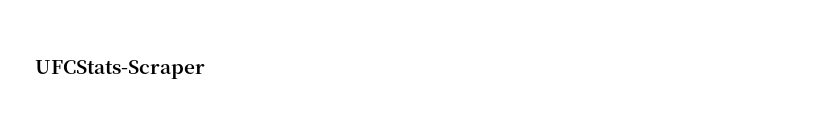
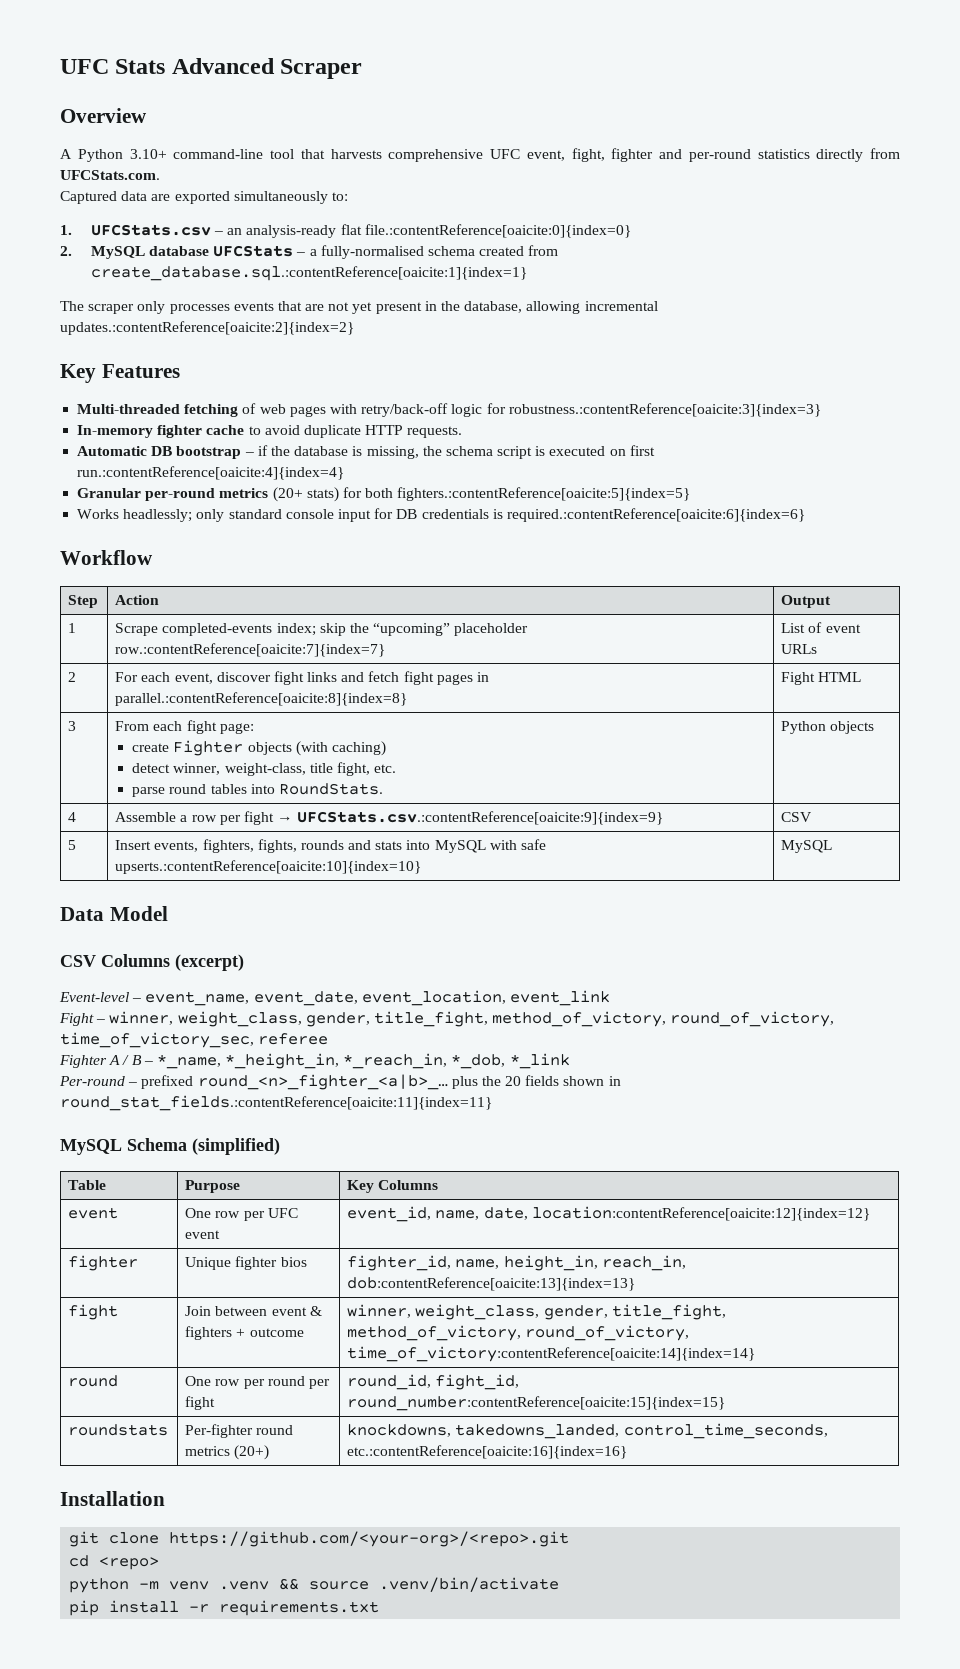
[35,60,205,79] UFCStats-Scraper -> [60,58,363,79] [60,108,147,123] [60,148,900,162] [60,170,160,180] [60,191,348,204] [60,224,631,238] [60,245,559,259] [90,266,527,281] [60,301,658,314] [60,321,354,335] [60,364,180,383] [77,403,821,417] [77,425,463,438] [77,445,655,459] [77,466,345,480] [77,487,691,502] [77,508,805,522] [60,550,153,565] [68,595,99,608] [115,595,160,605] [781,595,832,608] [68,623,77,633] [115,623,529,636] [115,643,386,657] [781,622,861,633] [781,644,818,654] [68,672,77,682] [115,671,489,685] [115,692,408,706] [781,672,862,685] [68,721,77,731] [115,720,254,734] [132,740,386,756] [132,762,397,776] [132,783,383,797] [781,721,875,734] [68,812,77,822] [115,811,664,825] [781,812,813,822] [68,840,77,850] [115,839,546,853] [115,860,422,874] [781,840,833,853] [60,906,168,921] [60,954,244,971] [59,990,610,1006] [59,1011,835,1027] [60,1032,329,1048] [59,1053,570,1069] [59,1074,621,1090] [60,1095,492,1111] [60,1138,280,1155] [68,1180,107,1190] [185,1180,241,1193] [347,1180,439,1193] [68,1207,119,1219] [185,1208,298,1221] [185,1230,221,1239] [347,1206,870,1222] [68,1255,139,1271] [185,1256,307,1270] [347,1255,686,1271] [347,1277,636,1291] [68,1304,119,1320] [185,1306,322,1316] [185,1326,304,1340] [347,1304,726,1320] [347,1325,690,1341] [347,1346,756,1362] [68,1375,119,1387] [185,1376,330,1389] [185,1396,216,1410] [347,1374,520,1390] [347,1396,726,1411] [68,1424,169,1436] [185,1424,294,1438] [185,1445,270,1460] [347,1423,828,1439] [347,1445,628,1459] [60,1491,165,1506] [69,1531,570,1547] [69,1555,160,1570] [69,1577,560,1593] [69,1600,380,1616] UFC Stats Advanced Scraper // Overview // A Python 3.10+ command‑line tool that harvests comprehensive UFC event, fight, fighter and per‑round statistics directly from UFCStats.com. // Captured data are exported simultaneously to: // 1. UFCStats.csv – an analysis‑ready flat file.:contentReference[oaicite:0]{index=0} // 2. MySQL database UFCStats – a fully‑normalised schema created from create_database.sql.:contentReference[oaicite:1]{index=1} // The scraper only processes events that are not yet present in the database, allowing incremental updates.:contentReference[oaicite:2]{index=2} // Key Features // Multi‑threaded fetching of web pages with retry/back‑off logic for robustness.:contentReference[oaicite:3]{index=3} // In‑memory fighter cache to avoid duplicate HTTP requests. // Automatic DB bootstrap – if the database is missing, the schema script is executed on first run.:contentReference[oaicite:4]{index=4} // Granular per‑round metrics (20+ stats) for both fighters.:contentReference[oaicite:5]{index=5} // Works headlessly; only standard console input for DB credentials is required.:contentReference[oaicite:6]{index=6} // Workflow // Step | Action | Output // 1 | Scrape completed‑events index; skip the “upcoming” placeholder row.:contentReference[oaicite:7]{index=7} | List of event URLs // 2 | For each event, discover fight links and fetch fight pages in parallel.:contentReference[oaicite:8]{index=8} | Fight HTML // 3 | From each fight page: // create Fighter objects (with caching) // detect winner, weight‑class, title fight, etc. // parse round tables into RoundStats. | Python objects // 4 | Assemble a row per fight → UFCStats.csv.:contentReference[oaicite:9]{index=9} | CSV // 5 | Insert events, fighters, fights, rounds and stats into MySQL with safe upserts.:contentReference[oaicite:10]{index=10} | MySQL // Data Model // CSV Columns (excerpt) // Event‐level – event_name, event_date, event_location, event_link // Fight – winner, weight_class, gender, title_fight, method_of_victory, round_of_victory, time_of_victory_sec, referee // Fighter A / B – *_name, *_height_in, *_reach_in, *_dob, *_link // Per‑round – prefixed round_<n>_fighter_<a|b>_… plus the 20 fields shown in round_stat_fields.:contentReference[oaicite:11]{index=11} // MySQL Schema (simplified) // Table | Purpose | Key Columns // event | One row per UFC event | event_id, name, date, location:contentReference[oaicite:12]{index=12} // fighter | Unique fighter bios | fighter_id, name, height_in, reach_in, dob:contentReference[oaicite:13]{index=13} // fight | Join between event & fighters + outcome | winner, weight_class, gender, title_fight, method_of_victory, round_of_victory, time_of_victory:contentReference[oaicite:14]{index=14} // round | One row per round per fight | round_id, fight_id, round_number:contentReference[oaicite:15]{index=15} // roundstats | Per‑fighter round metrics (20+) | knockdowns, takedowns_landed, control_time_seconds, etc.:contentReference[oaicite:16]{index=16} // Installation // git clone https://github.com/<your‑org>/<repo>.git // cd <repo> // python -m venv .venv && source .venv/bin/activate // pip install -r requirements.txt

